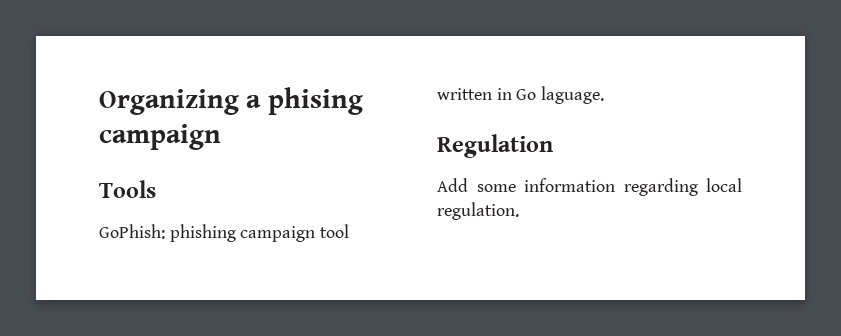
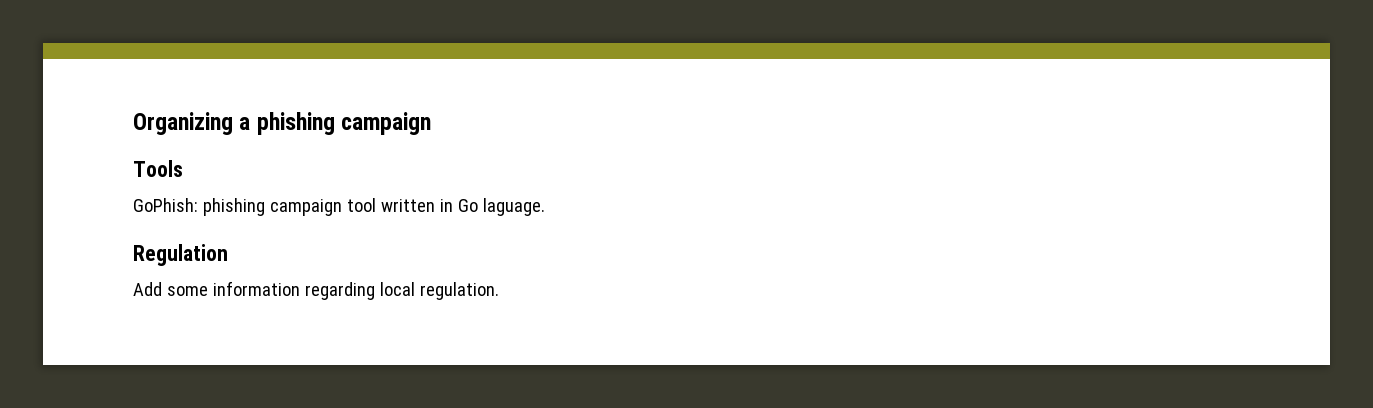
[267,87,363,115] phising -> [256,112,335,135] phishing

